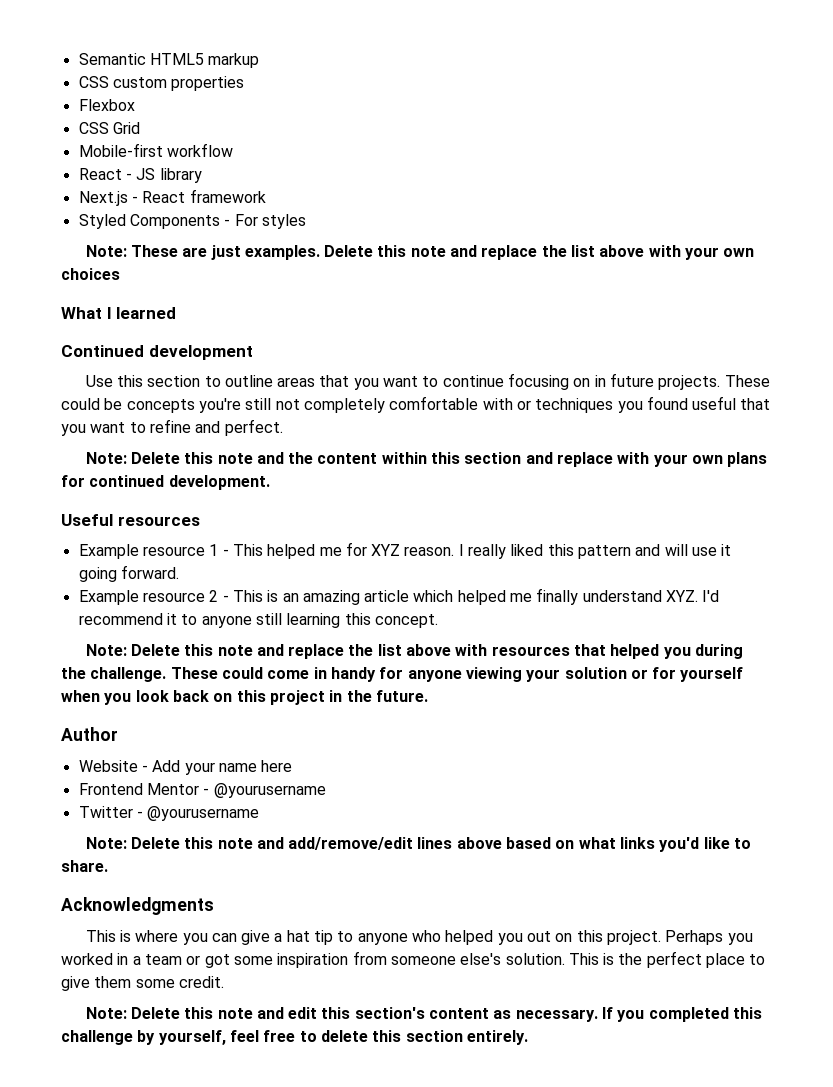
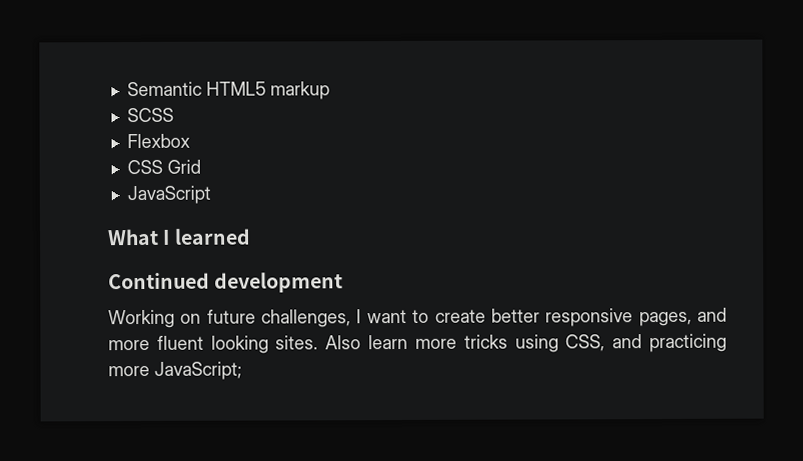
[78,76,245,91] CSS custom properties -> [126,107,174,123] SCSS
[78,143,233,157] [78,168,202,183] [78,189,266,206] [78,214,306,229] [85,245,755,260] [61,268,120,280] Mobile-first workflow // React - JS library // Next.js - React framework // Styled Components - For styles // Note: These are just examples. Delete this note and replace the list above with your own choices -> [126,185,211,205] JavaScript
[85,373,770,390] [61,396,771,413] [61,419,283,436] [85,452,768,467] [61,475,270,490] [61,514,200,526] [78,542,732,559] [78,565,179,582] [78,588,720,605] [78,613,438,628] [85,644,744,659] [61,667,744,682] [61,690,428,705] [61,727,118,741] [78,760,293,775] [78,783,326,798] [78,806,260,821] [85,837,752,852] [61,860,108,872] [61,897,214,915] [85,930,753,945] [61,951,766,968] [61,976,224,991] [85,1007,763,1022] [61,1030,528,1045] Use this section to outline areas that you want to continue focusing on in future projects. These could be concepts you're still not completely comfortable with or techniques you found useful that you want to refine and perfect. // Note: Delete this note and the content within this section and replace with your own plans for continued development. // Useful resources // Example resource 1 - This helped me for XYZ reason. I really liked this pattern and will use it going forward. // Example resource 2 - This is an amazing article which helped me finally understand XYZ. I'd recommend it to anyone still learning this concept. // Note: Delete this note and replace the list above with resources that helped you during the challenge. These could come in handy for anyone viewing your solution or for yourself when you look back on this project in the future. // Author // Website - Add your name here // Frontend Mentor - @yourusername // Twitter - @yourusername // Note: Delete this note and add/remove/edit lines above based on what links you'd like to share. // Acknowledgments // This is where you can give a hat tip to anyone who helped you out on this project. Perhaps you worked in a team or got some inspiration from someone else's solution. This is the perfect place to give them some credit. // Note: Delete this note and edit this section's content as necessary. If you completed this challenge by yourself, feel free to delete this section entirely. -> [108,307,727,329] [108,333,727,354] [108,361,242,380] Working on future challenges, I want to create better responsive pages, and more fluent looking sites. Also learn more tricks using CSS, and practicing more JavaScript;

